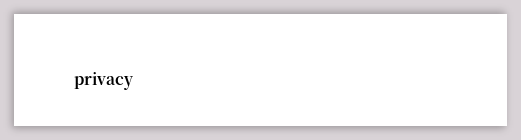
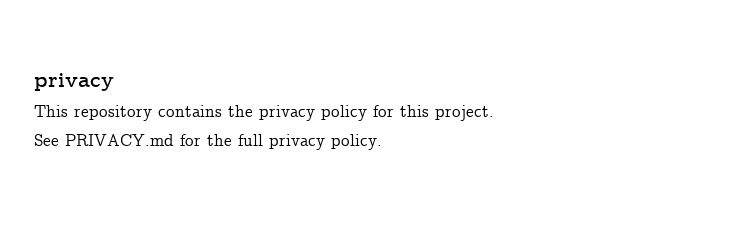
[74,72,133,90] privacy -> [34,73,114,91] [34,105,494,121] [34,134,382,150] privacy // This repository contains the privacy policy for this project. // See PRIVACY.md for the full privacy policy.

